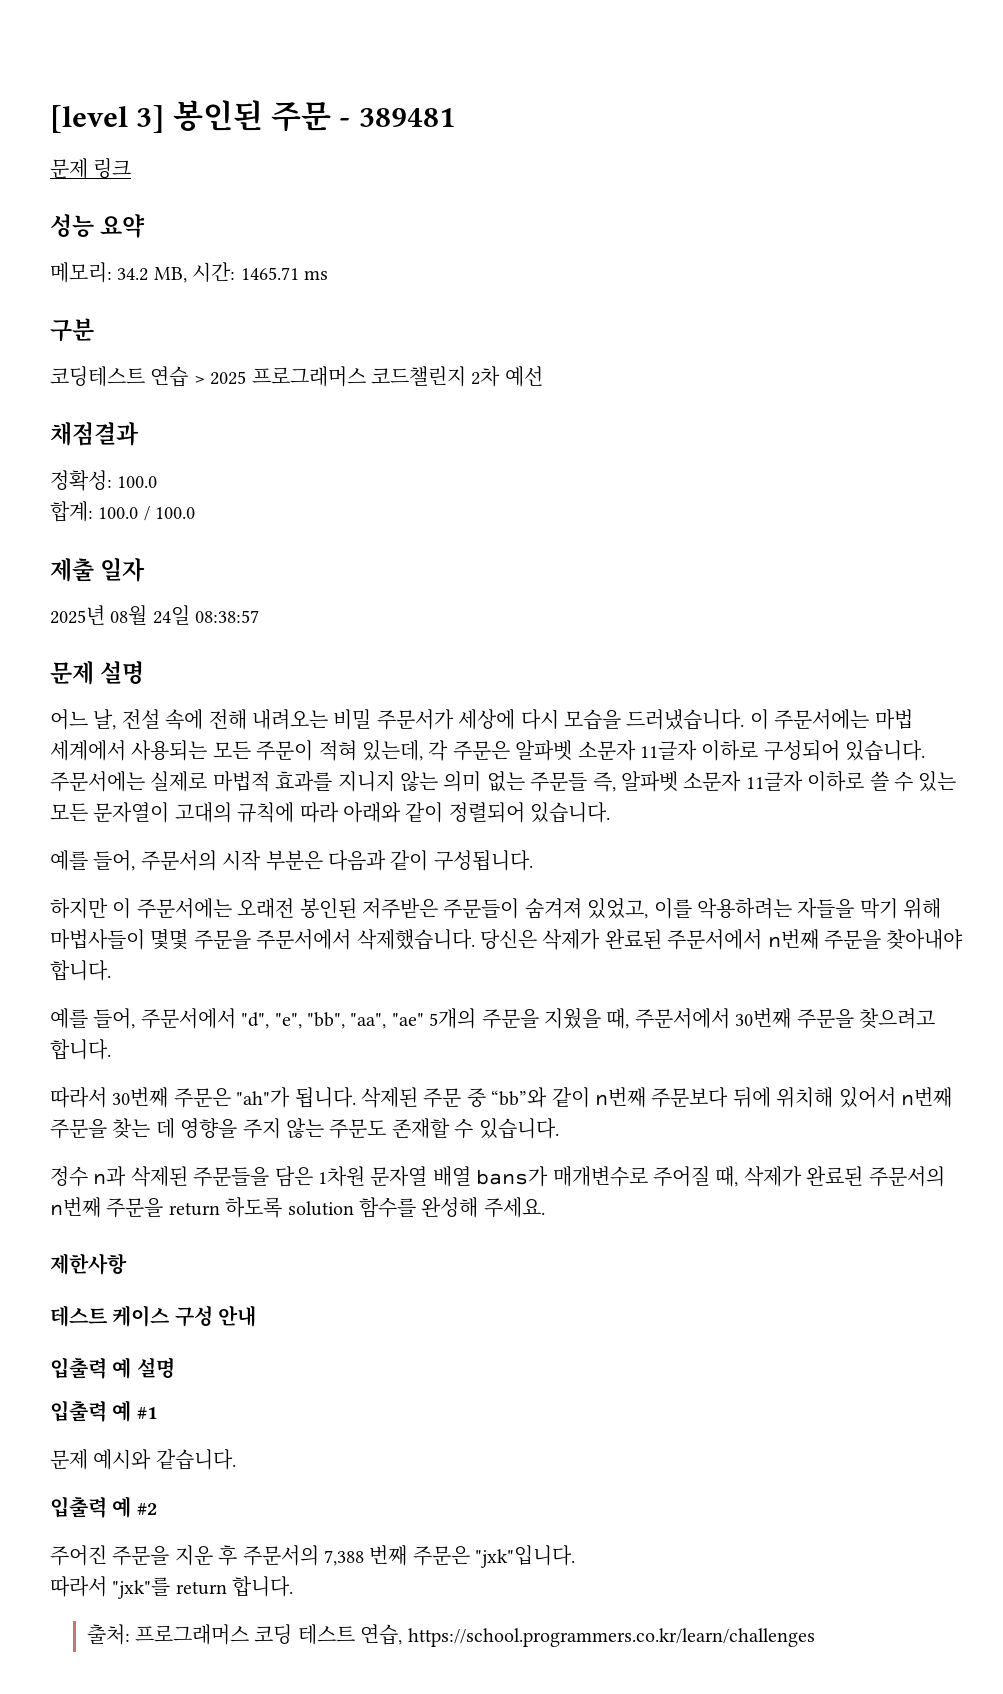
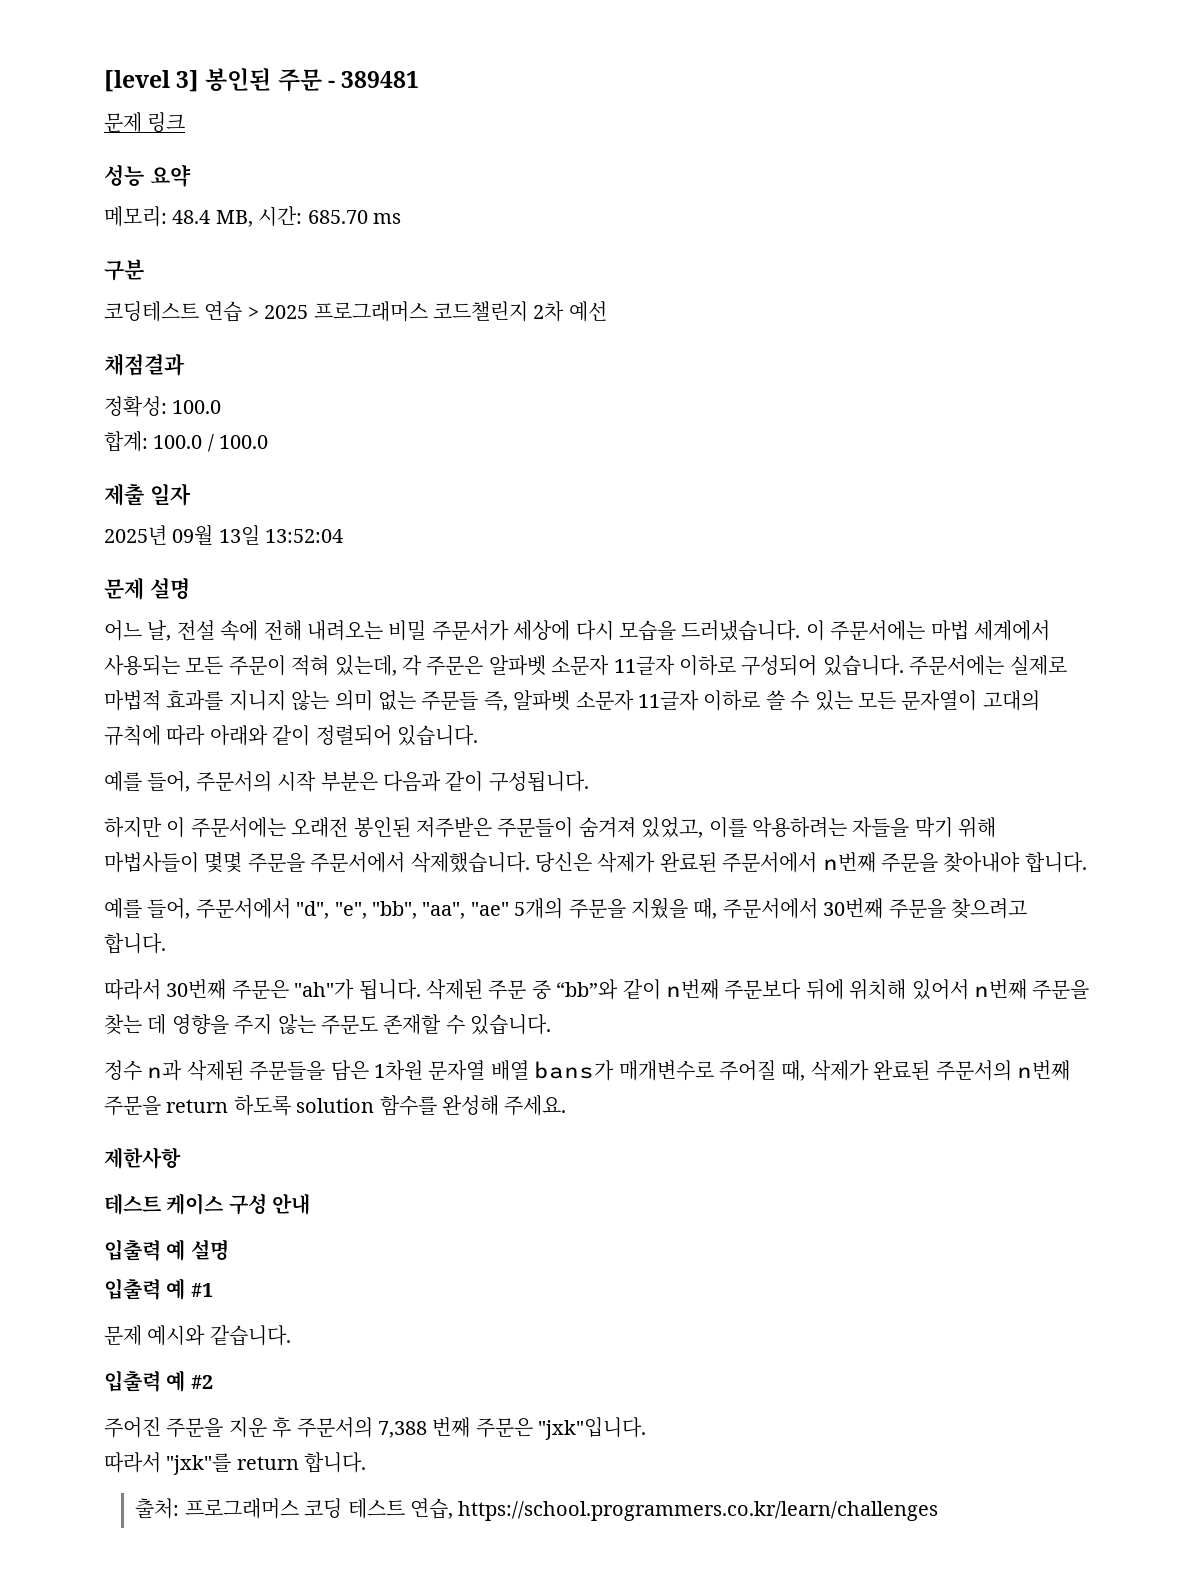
[117,268,149,281] 34.2 -> [172,210,211,224] 48.4
[240,267,299,280] 1465.71 -> [307,210,368,224] 685.70
[110,604,260,625] 08월 24일 08:38:57 -> [172,524,344,545] 09월 13일 13:52:04

